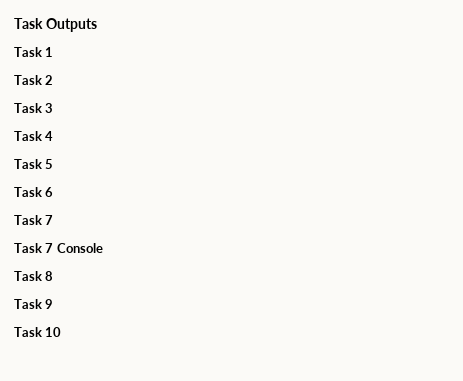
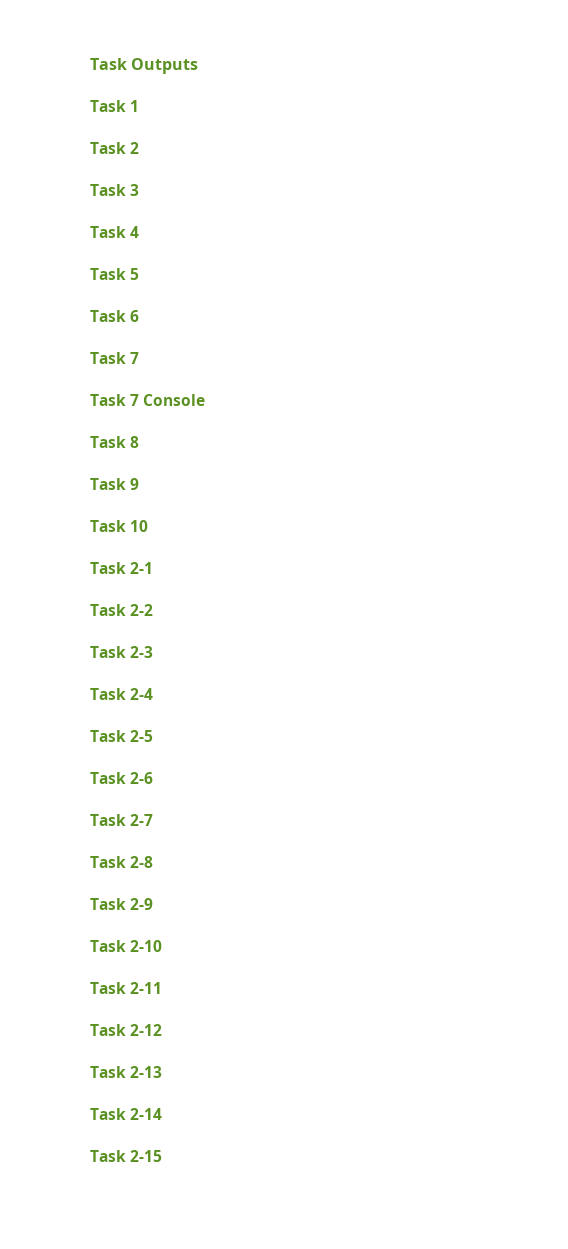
(62, 332) none -> [90,562,154,574] [90,604,154,616] [90,646,154,658] [90,688,154,700] [90,730,154,742] [90,772,154,784] [90,814,154,826] [90,856,154,868] [90,898,154,910] [90,940,163,952] [90,982,163,994] [90,1024,163,1036] [90,1066,163,1078] [90,1108,163,1120] [90,1150,163,1162] // Task 2-1 // Task 2-2 // Task 2-3 // Task 2-4 // Task 2-5 // Task 2-6 // Task 2-7 // Task 2-8 // Task 2-9 // Task 2-10 // Task 2-11 // Task 2-12 // Task 2-13 // Task 2-14 // Task 2-15

